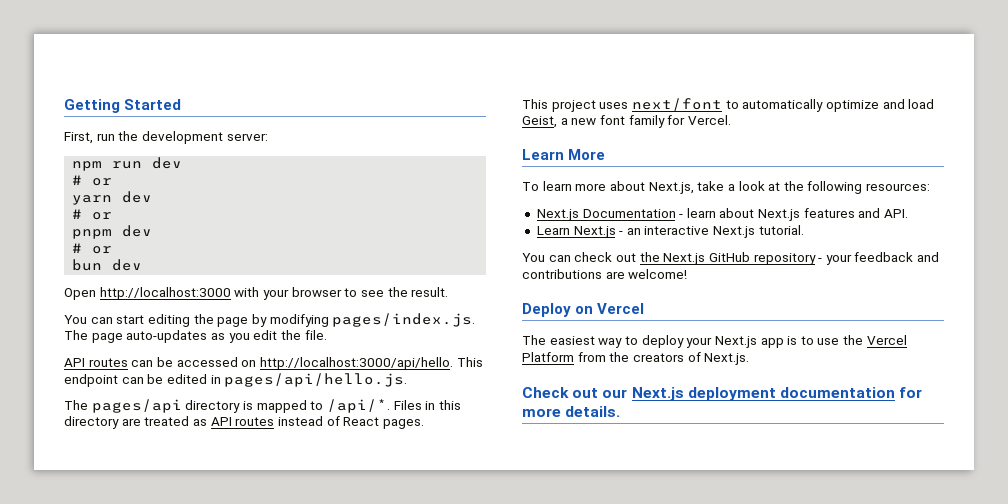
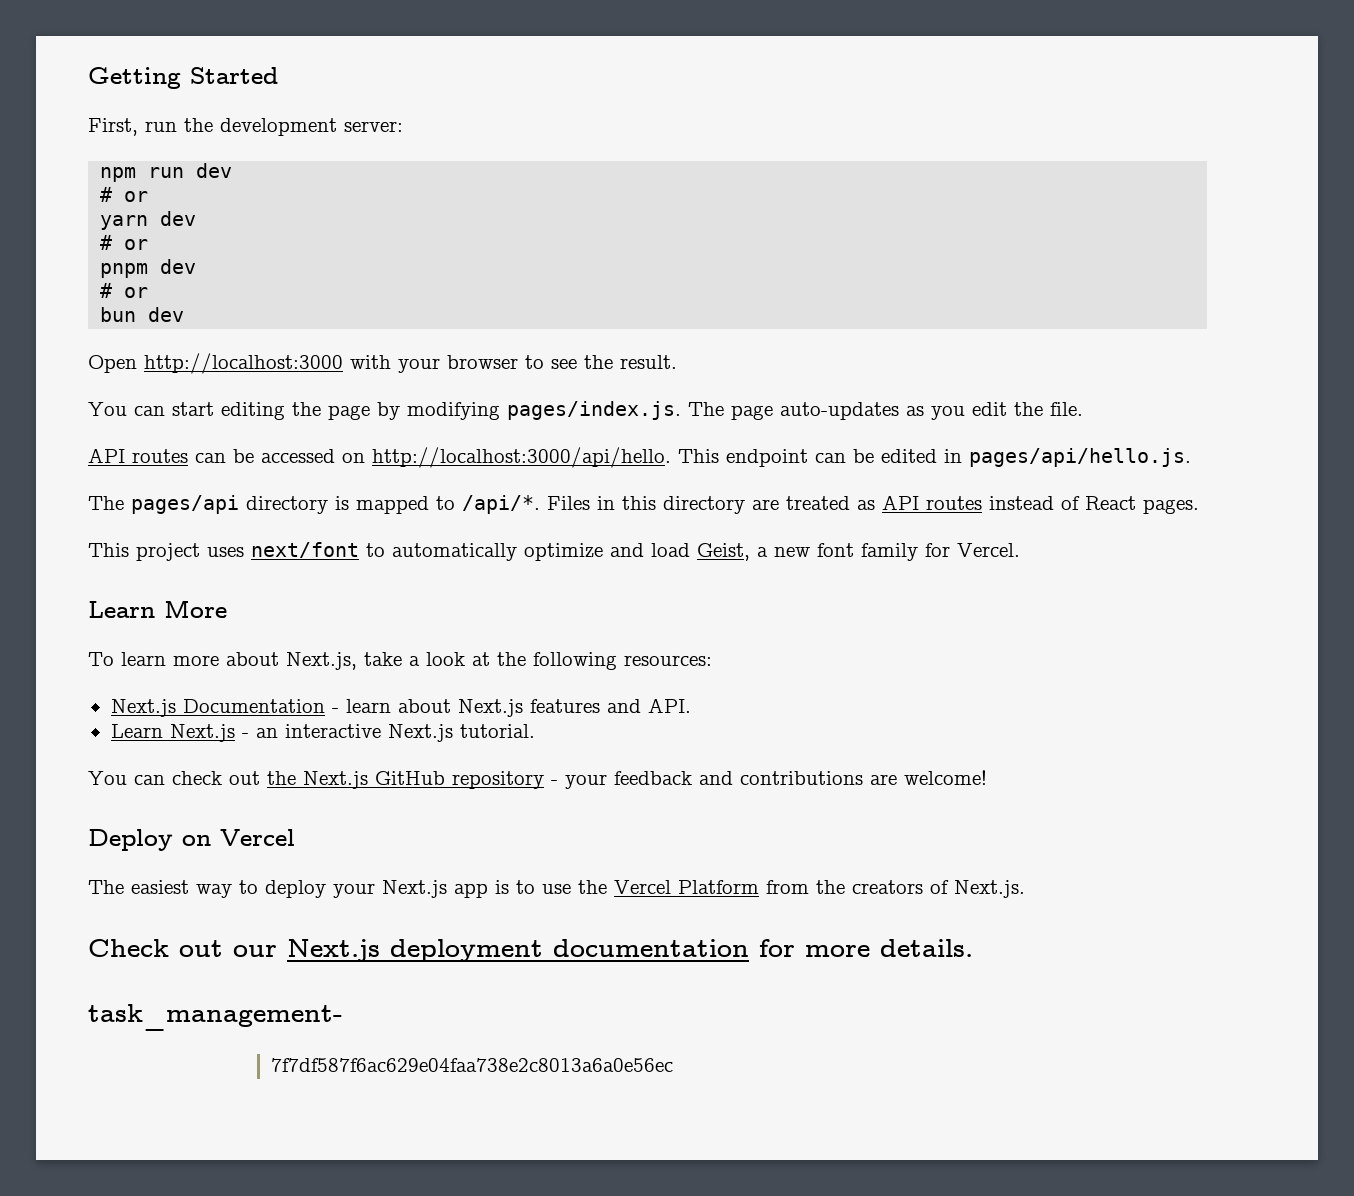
(621, 411) none -> [88,1004,343,1031] [271,1058,674,1072] // task_management- // 7f7df587f6ac629e04faa738e2c8013a6a0e56ec

